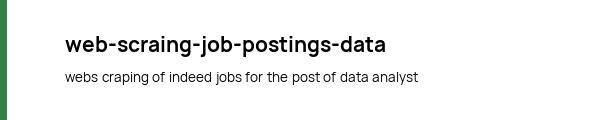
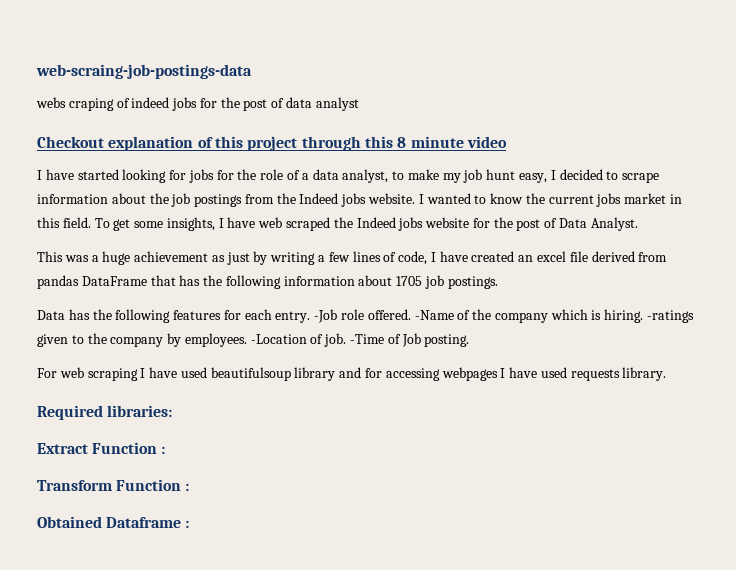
(419, 78) none -> [37,136,507,151] [37,169,660,183] [37,193,683,207] [37,217,638,231] [37,251,668,265] [37,275,498,289] [37,309,695,323] [37,333,470,347] [37,367,667,381] [37,405,173,420] [37,442,166,454] [37,479,190,491] [37,516,190,528] // Checkout explanation of this project through this 8 minute video // I have started looking for jobs for the role of a data analyst, to make my job hunt easy, I decided to scrape information about the job postings from the Indeed jobs website. I wanted to know the current jobs market in this field. To get some insights, I have web scraped the Indeed jobs website for the post of Data Analyst. // This was a huge achievement as just by writing a few lines of code, I have created an excel file derived from pandas DataFrame that has the following information about 1705 job postings. // Data has the following features for each entry. -Job role offered. -Name of the company which is hiring. -ratings given to the company by employees. -Location of job. -Time of Job posting. // For web scraping I have used beautifulsoup library and for accessing webpages I have used requests library. // Required libraries: // Extract Function : // Transform Function : // Obtained Dataframe :

